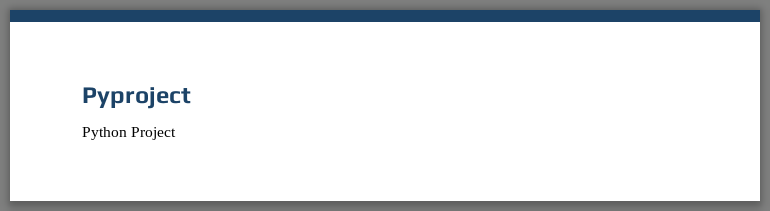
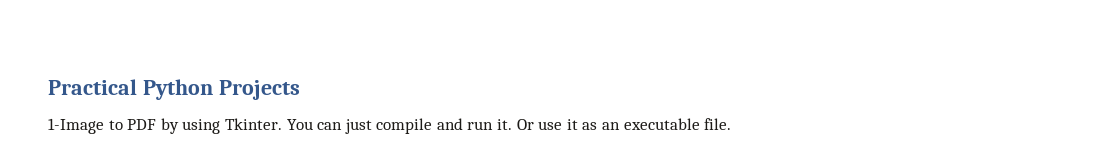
[82,87,191,109] [82,127,177,140] Pyproject // Python Project -> [48,79,300,100] [48,118,732,134] Practical Python Projects // 1-Image to PDF by using Tkinter. You can just compile and run it. Or use it as an executable file.

